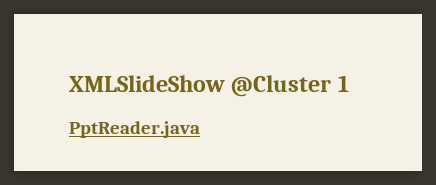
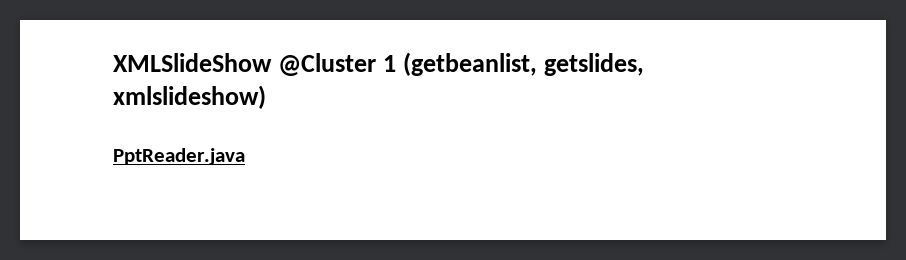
(349, 83) none -> [403,52,645,76] [113,85,266,109] (getbeanlist, getslides, xmlslideshow)

